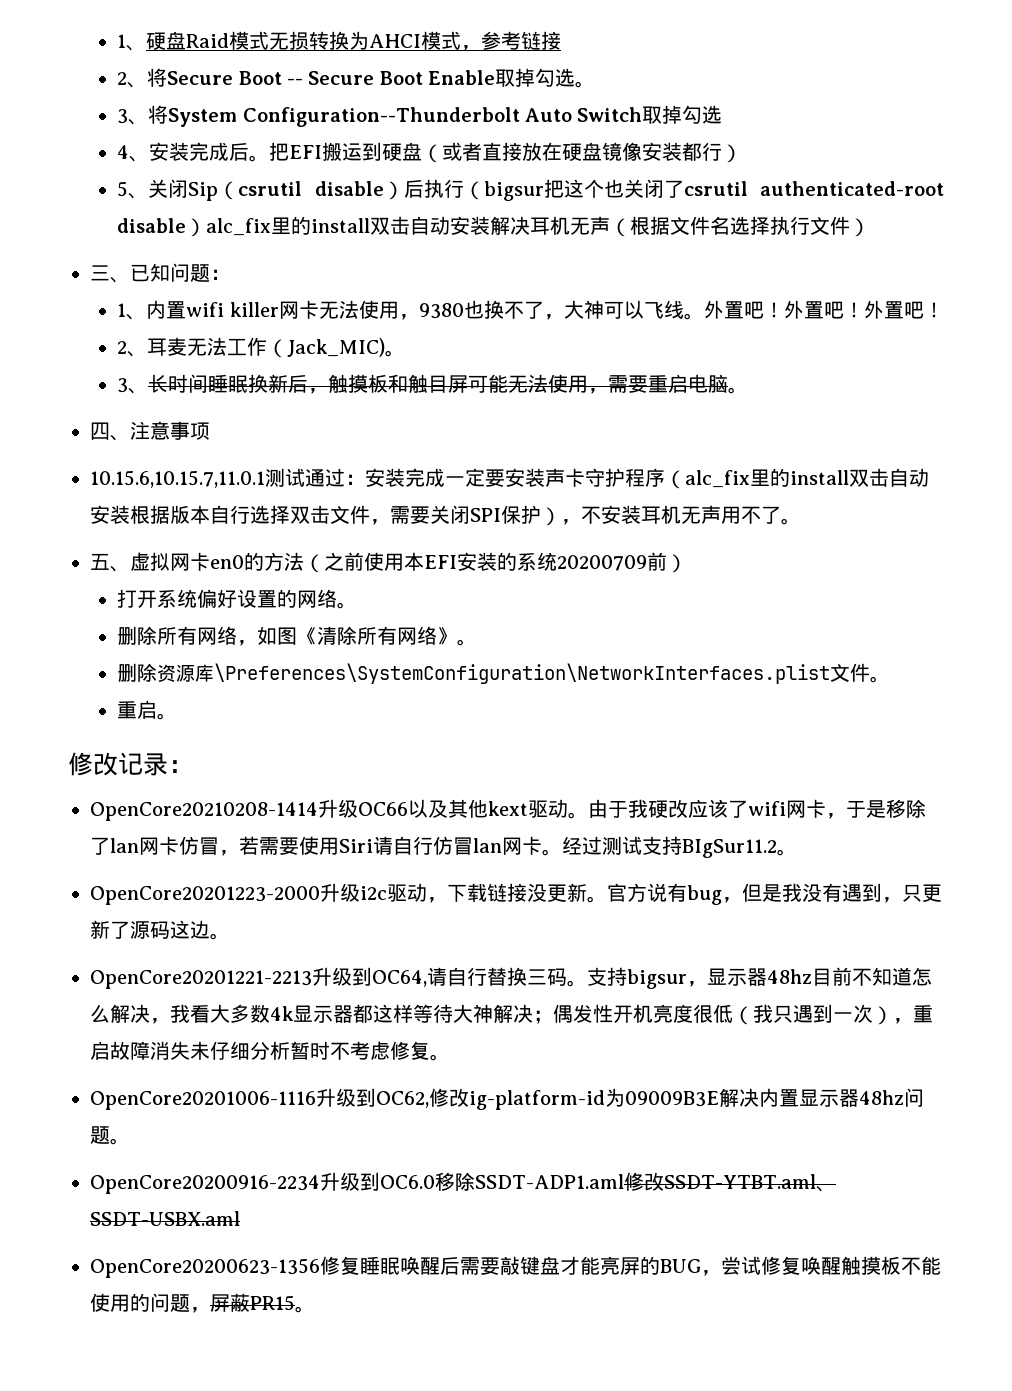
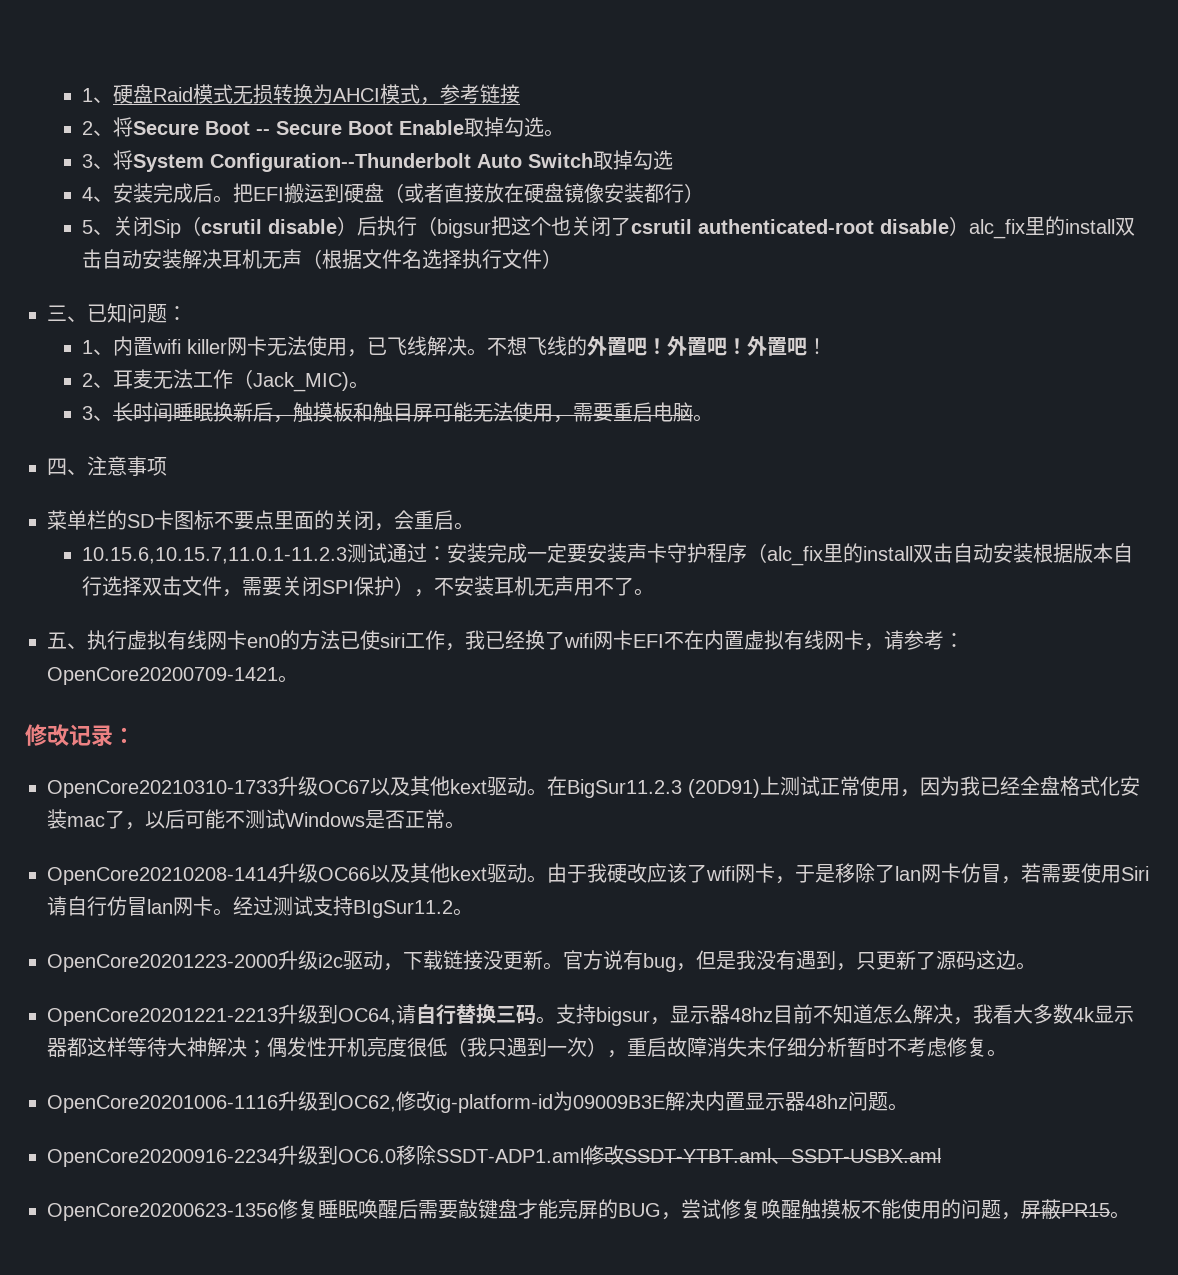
[418,300,704,320] 9380也换不了，大神可以飞线。 -> [367,336,588,356] 已飞线解决。不想飞线的
[90,470,265,488] 10.15.6,10.15.7,11.0.1 -> [47,510,474,531] [82,547,348,564] 菜单栏的SD卡图标不要点里面的关闭，会重启。 // 10.15.6,10.15.7,11.0.1-11.2.3
[130,552,170,571] 虚拟 -> [87,630,207,650] 执行虚拟有线
[304,552,687,573] [117,589,358,609] [117,626,478,646] [117,663,891,684] [117,700,178,720] [68,752,193,776] （之前使用本EFI安装的系统20200709前） // 打开系统偏好设置的网络。 // 删除所有网络，如图《清除所有网络》。 // 删除资源库\Preferences\SystemConfiguration\NetworkInterfaces.plist文件。 // 重启。 // 修改记录： -> [340,630,964,651] [47,667,298,685] [25,724,135,747] [47,776,1140,798] [47,809,465,830] 已使siri工作，我已经换了wifi网卡EFI不在内置虚拟有线网卡，请参考：OpenCore20200709-1421。 // 修改记录： // OpenCore20210310-1733升级OC67以及其他kext驱动。在BigSur11.2.3 (20D91)上测试正常使用，因为我已经全盘格式化安装mac了，以后可能不测试Windows是否正常。

